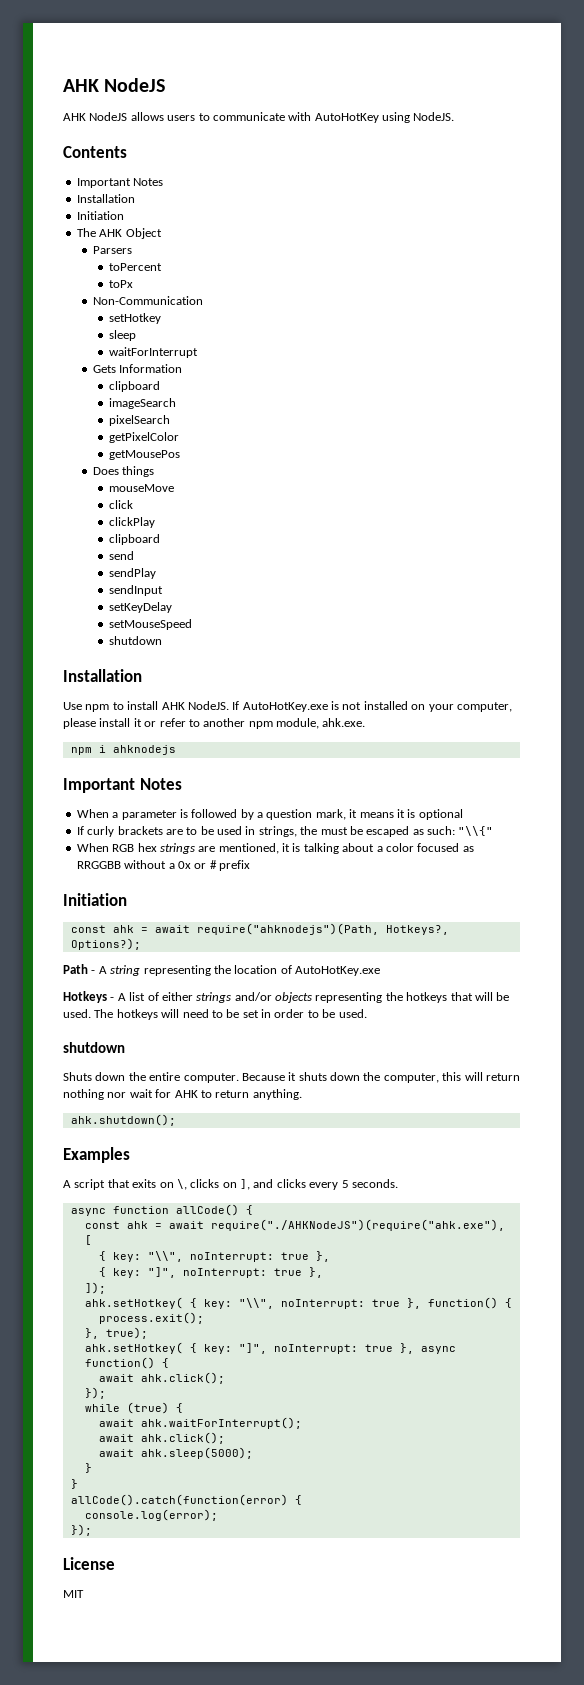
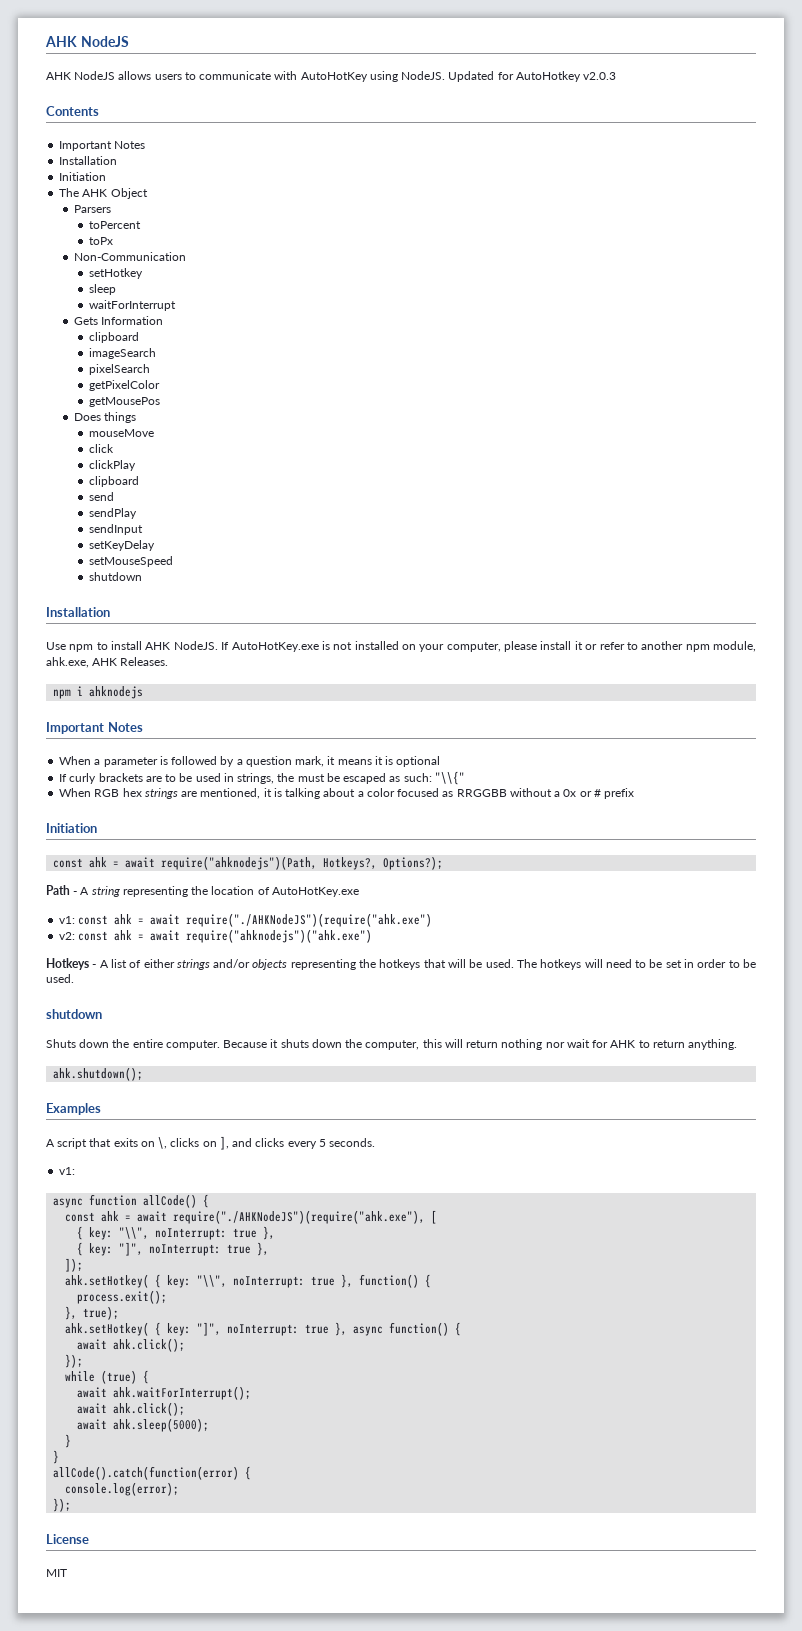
(455, 116) none -> [448,71,617,82] Updated for AutoHotkey v2.0.3
[322,718,366,727] ahk.exe. -> [46,657,169,668] ahk.exe, AHK Releases.
(380, 971) none -> [59,913,433,927] [59,929,373,943] // v1: const ahk = await require("./AHKNodeJS")(require("ahk.exe") // v2: const ahk = await require("ahknodejs")("ahk.exe")
(398, 1183) none -> [59,1167,76,1175] // v1:

